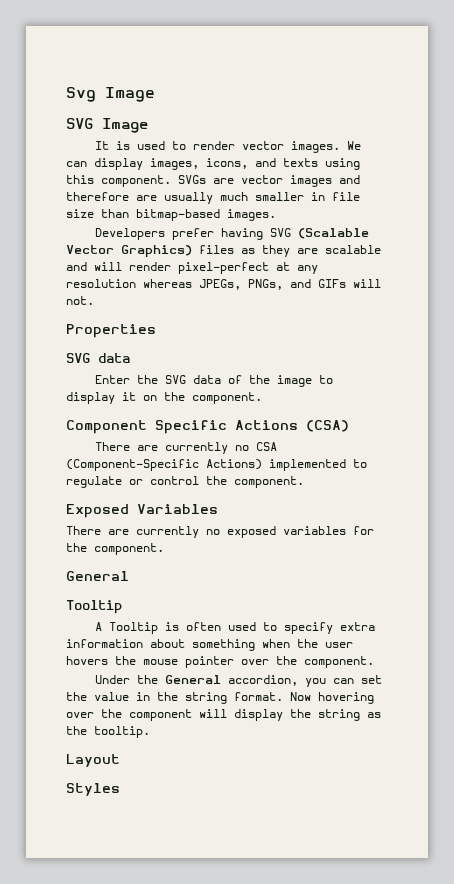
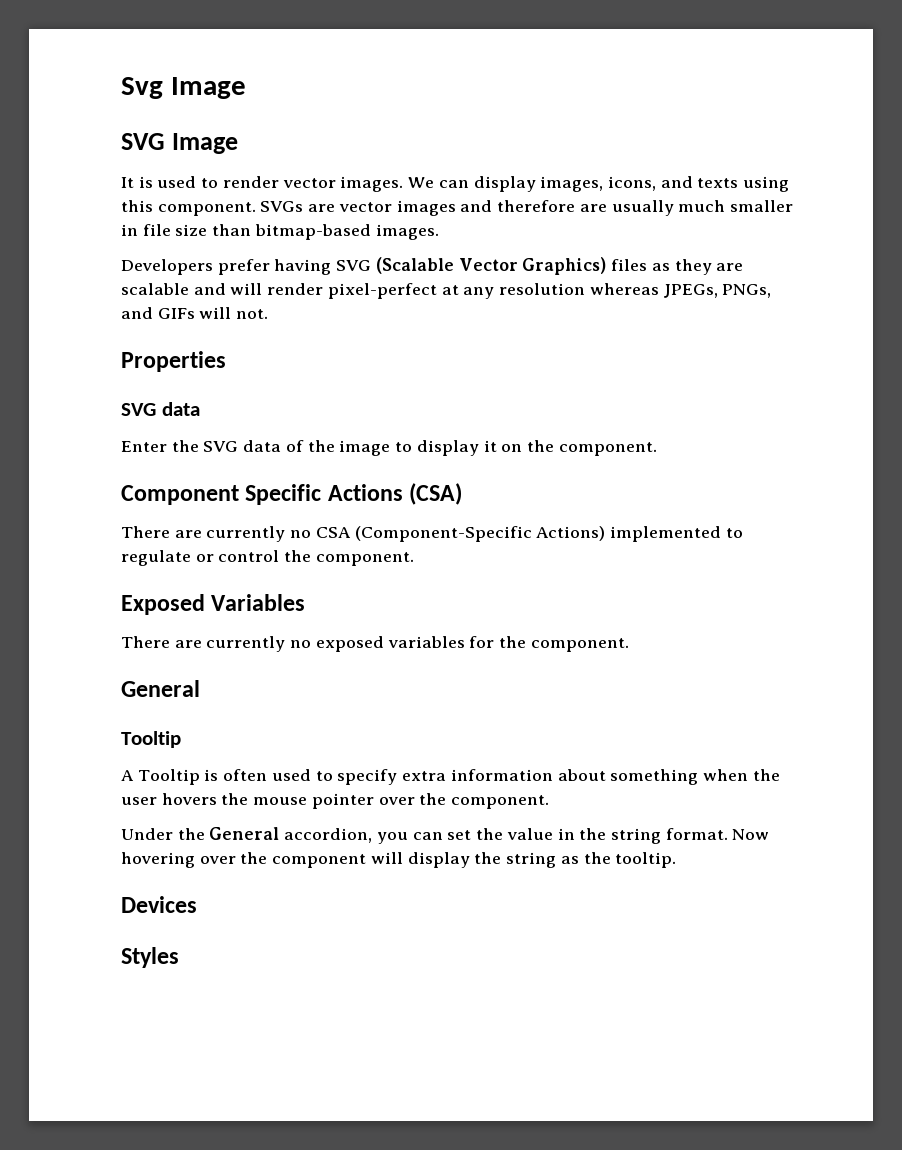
[66,754,120,767] Layout -> [121,896,197,913] Devices

